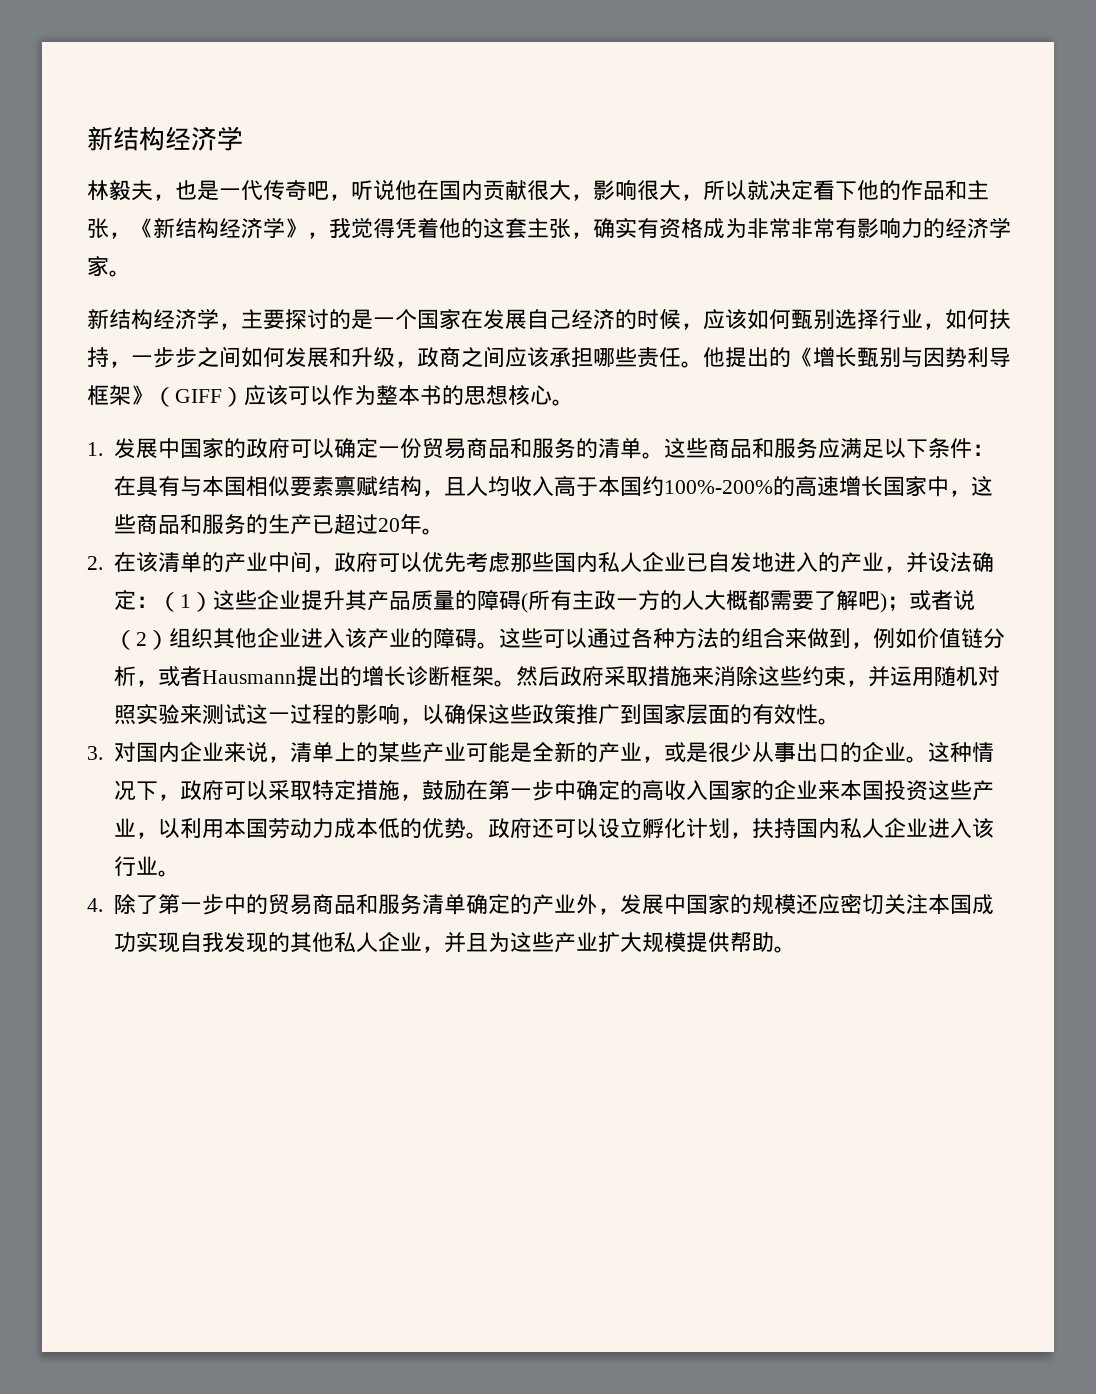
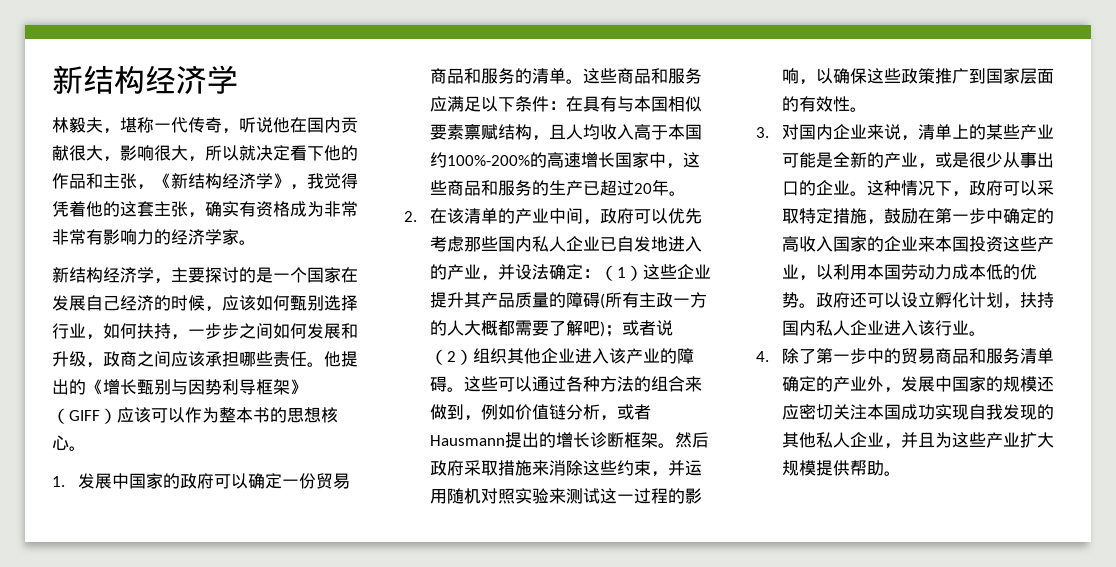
[175,180,219,200] 也是 -> [120,117,154,133] 堪称
[307,181,329,200] 吧 -> (222, 125) none

